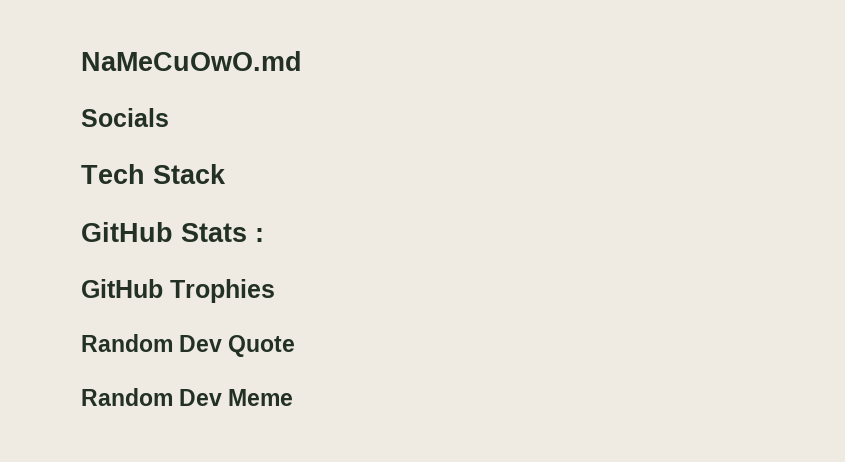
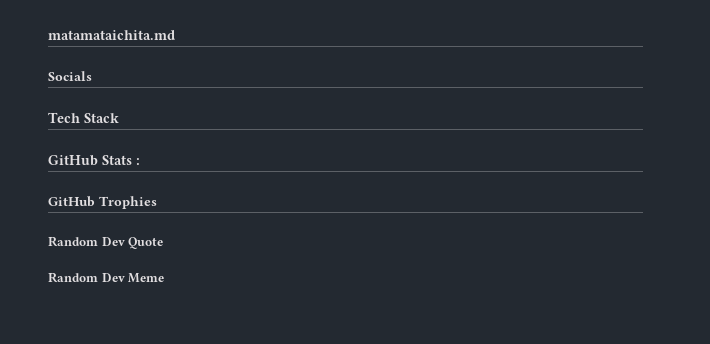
[81,51,302,71] NaMeCuOwO.md -> [48,30,175,40] matamataichita.md

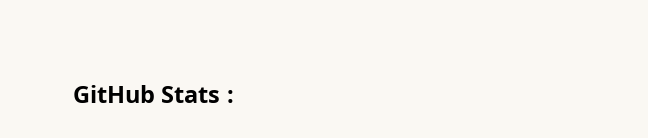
[48,30,175,40] [48,71,92,81] [48,112,119,123] matamataichita.md // Socials // Tech Stack // -> (73, 94) none
[48,196,157,209] [48,236,164,249] [48,272,165,283] // GitHub Trophies // Random Dev Quote // Random Dev Meme -> (234, 96) none

